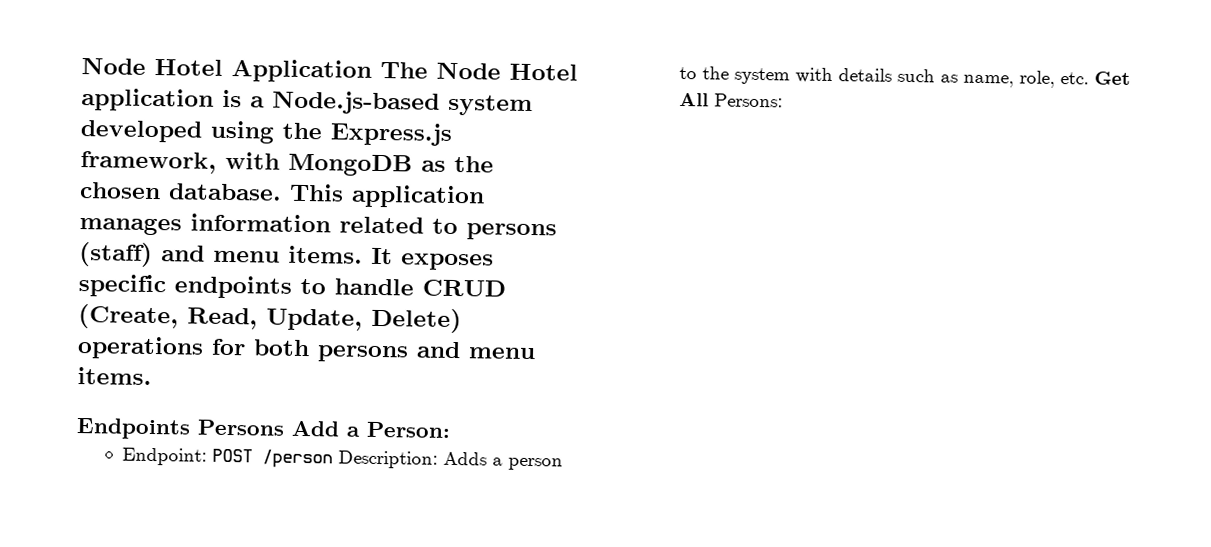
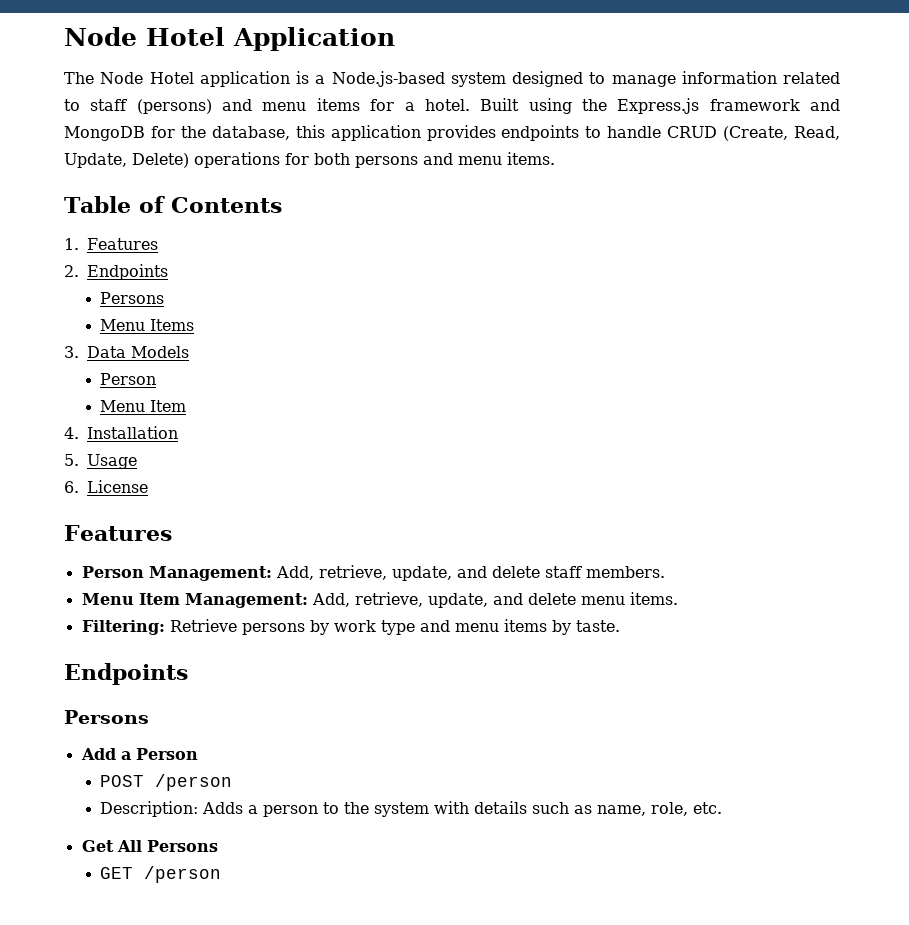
(372, 71) none -> (395, 39) //
[80,120,452,146] [80,151,494,177] [79,182,485,209] [79,213,557,241] [79,242,494,271] [78,274,166,298] developed using the Express.js framework, with MongoDB as the chosen database. This application manages information related to persons (staff) and menu items. It exposes specific -> [512,71,840,87] [64,98,840,114] [64,125,496,141] designed to manage information related to staff (persons) and menu items for a hotel. Built using the Express.js framework and MongoDB for the database, this application provides
[76,418,451,440] [122,447,208,466] Endpoints Persons Add a Person: // Endpoint: -> [64,196,282,213] [64,238,158,250] [64,264,168,280] [100,292,165,304] [100,319,195,331] [64,346,189,358] [100,373,157,385] [100,400,187,412] [64,426,178,439] [64,454,137,469] [64,480,148,493] [64,525,172,541] [81,565,665,581] [81,592,678,608] [81,619,620,635] [64,663,188,685] [64,710,149,724] [80,748,198,760] Table of Contents // 1. Features // 2. Endpoints // Persons // Menu Items // 3. Data Models // Person // Menu Item // 4. Installation // 5. Usage // 6. License // Features // Person Management: Add, retrieve, update, and delete staff members. // Menu Item Management: Add, retrieve, update, and delete menu items. // Filtering: Retrieve persons by work type and menu items by taste. // Endpoints // Persons // Add a Person //
(334, 459) none -> (233, 782) //
(1090, 78) none -> (723, 808) //
[714,93,784,108] Persons: -> [146,840,218,852] [100,866,222,883] Persons // GET /person

